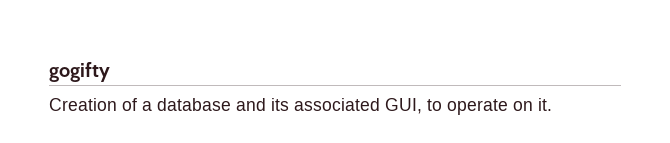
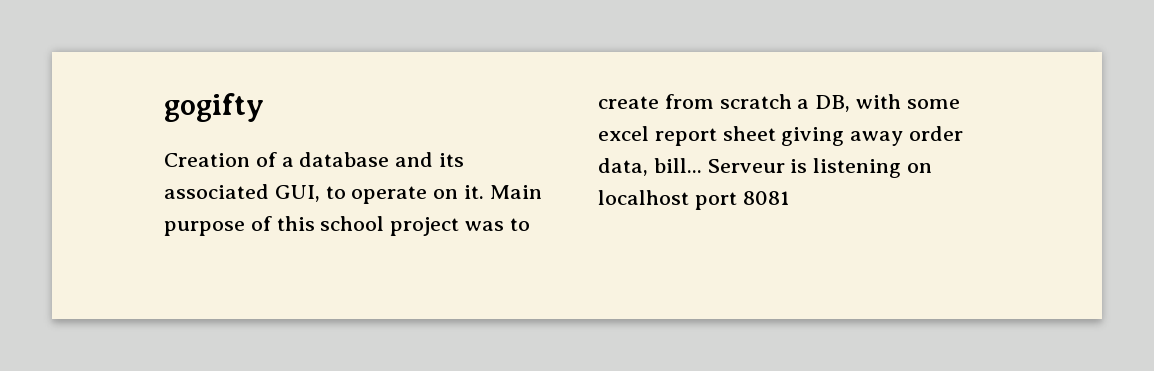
(552, 104) none -> [489,185,542,199] [164,216,530,236] [598,94,960,112] [598,126,964,146] [598,158,933,178] [598,190,789,210] Main purpose of this school project was to create from scratch a DB, with some excel report sheet giving away order data, bill... Serveur is listening on localhost port 8081

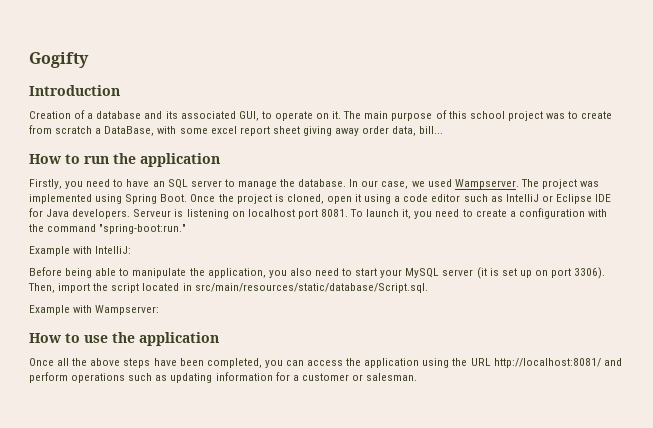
[164,93,264,122] gogifty -> [29,52,89,68] [29,85,120,96] Gogifty // Introduction
[489,185,542,199] Main -> [343,111,389,119] The main
[815,95,851,112] DB, -> [104,126,155,136] DataBase,
(702, 165) none -> [29,153,220,167] [29,179,600,189] [29,194,612,204] [29,208,131,219] // How to run the application // Firstly, you need to have an SQL server to manage the database. In our case, we used Wampserver. The project was implemented using Spring Boot. Once the project is cloned, open it using a code editor such as IntelliJ or Eclipse IDE for Java developers.
[742,191,789,205] 8081 -> [320,208,607,219] [29,224,187,234] [29,246,132,256] [29,267,606,279] [28,283,428,293] [29,305,160,315] [29,332,219,346] [29,358,622,368] [29,372,418,383] 8081. To launch it, you need to create a configuration with the command "spring-boot:run." // Example with IntelliJ: // Before being able to manipulate the application, you also need to start your MySQL server (it is set up on port 3306). Then, import the script located in src/main/resources/static/database/Script.sql. // Example with Wampserver: // How to use the application // Once all the above steps have been completed, you can access the application using the URL http://localhost:8081/ and perform operations such as updating information for a customer or salesman.

